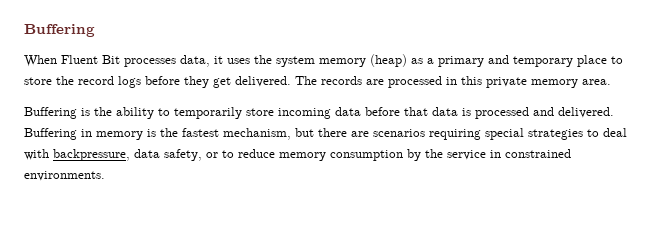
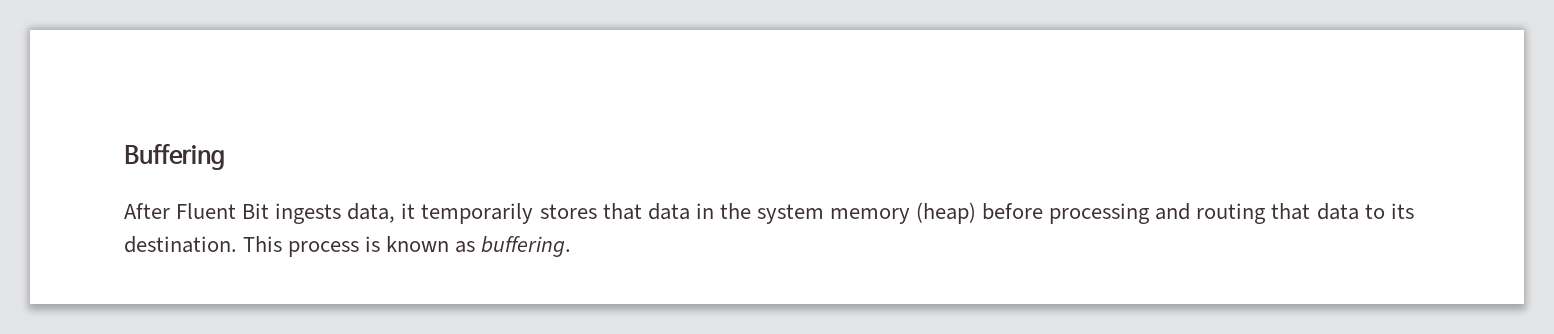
[24,55,57,67] When -> [124,203,170,219] After
[124,58,176,67] processes -> [275,203,342,224] ingests
[227,54,623,67] [24,76,611,88] [24,107,614,119] [24,128,627,140] [24,149,571,161] [24,171,105,181] uses the system memory (heap) as a primary and temporary place to store the record logs before they get delivered. The records are processed in this private memory area. // Buffering is the ability to temporarily store incoming data before that data is processed and delivered. Buffering in memory is the fastest mechanism, but there are scenarios requiring special strategies to deal with backpressure, data safety, or to reduce memory consumption by the service in constrained environments. -> [421,202,1414,224] [124,236,572,257] temporarily stores that data in the system memory (heap) before processing and routing that data to its destination. This process is known as buffering.

